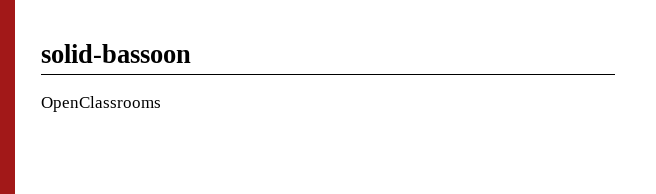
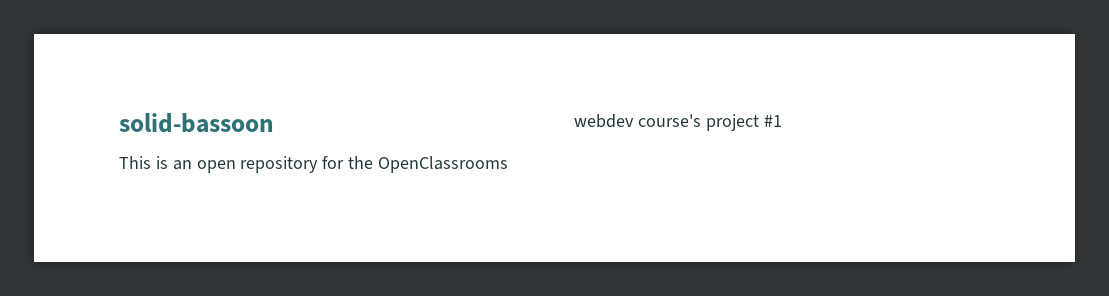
[41,96,161,112] OpenClassrooms -> [119,156,509,173] [574,114,782,131] This is an open repository for the OpenClassrooms webdev course's project #1

